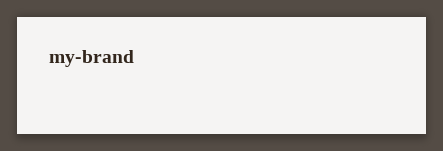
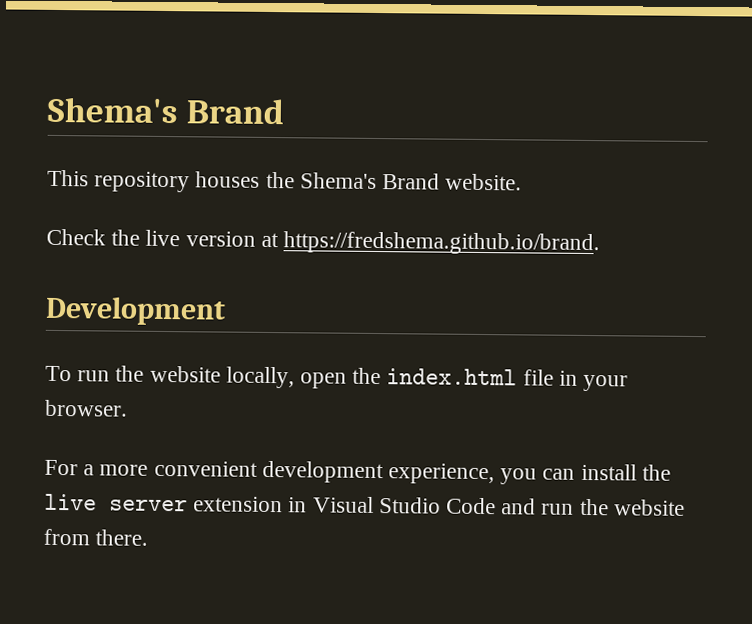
[49,50,134,67] my-brand -> [47,96,286,125] [47,169,523,193] [46,228,601,256] [45,295,226,326] [45,365,629,392] [45,399,128,417] [44,459,671,485] [44,493,685,516] [43,528,149,546] Shema's Brand // This repository houses the Shema's Brand website. // Check the live version at https://fredshema.github.io/brand. // Development // To run the website locally, open the index.html file in your browser. // For a more convenient development experience, you can install the live server extension in Visual Studio Code and run the website from there.

